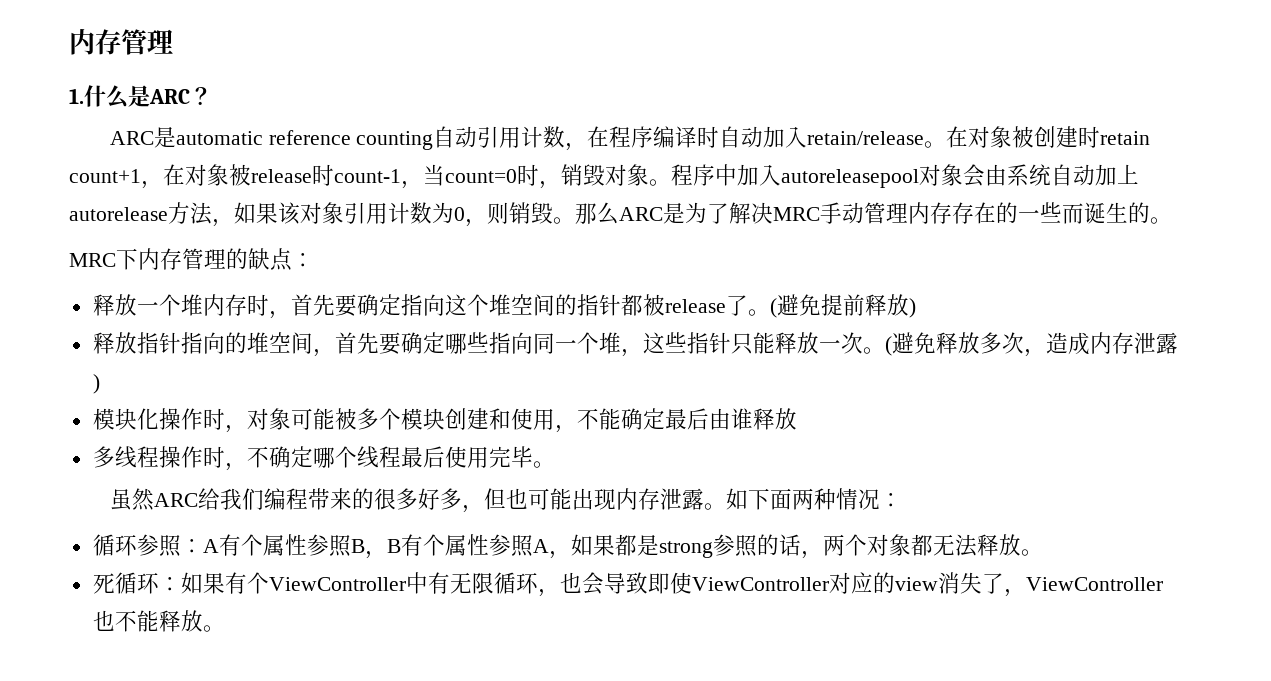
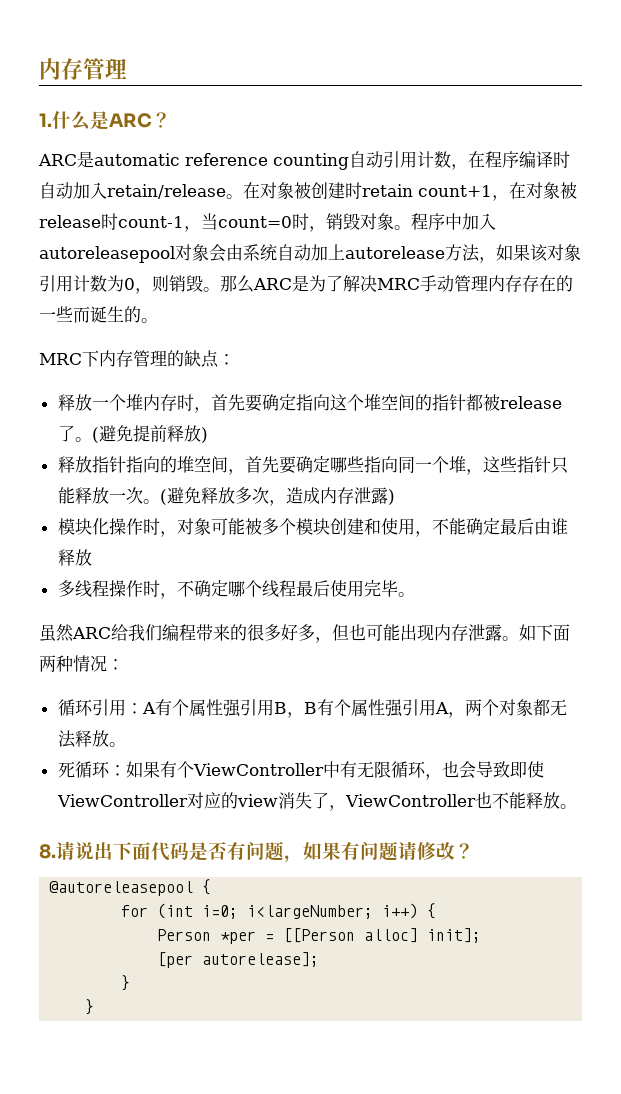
[136,534,181,557] 参照 -> [91,699,126,716] 引用
[306,534,351,557] 参照 -> [222,699,274,717] 强引用
[488,534,801,559] 参照A，如果都是strong参照的话 -> [384,699,449,717] 强引用A
(225, 628) none -> [39,841,474,863] [49,879,212,896] [121,903,437,919] [157,928,482,944] [157,952,320,968] [121,975,131,991] [85,999,95,1015] // 8.请说出下面代码是否有问题，如果有问题请修改？ // @autoreleasepool { // for (int i=0; i<largeNumber; i++) { // Person *per = [[Person alloc] init]; // [per autorelease]; // } // }

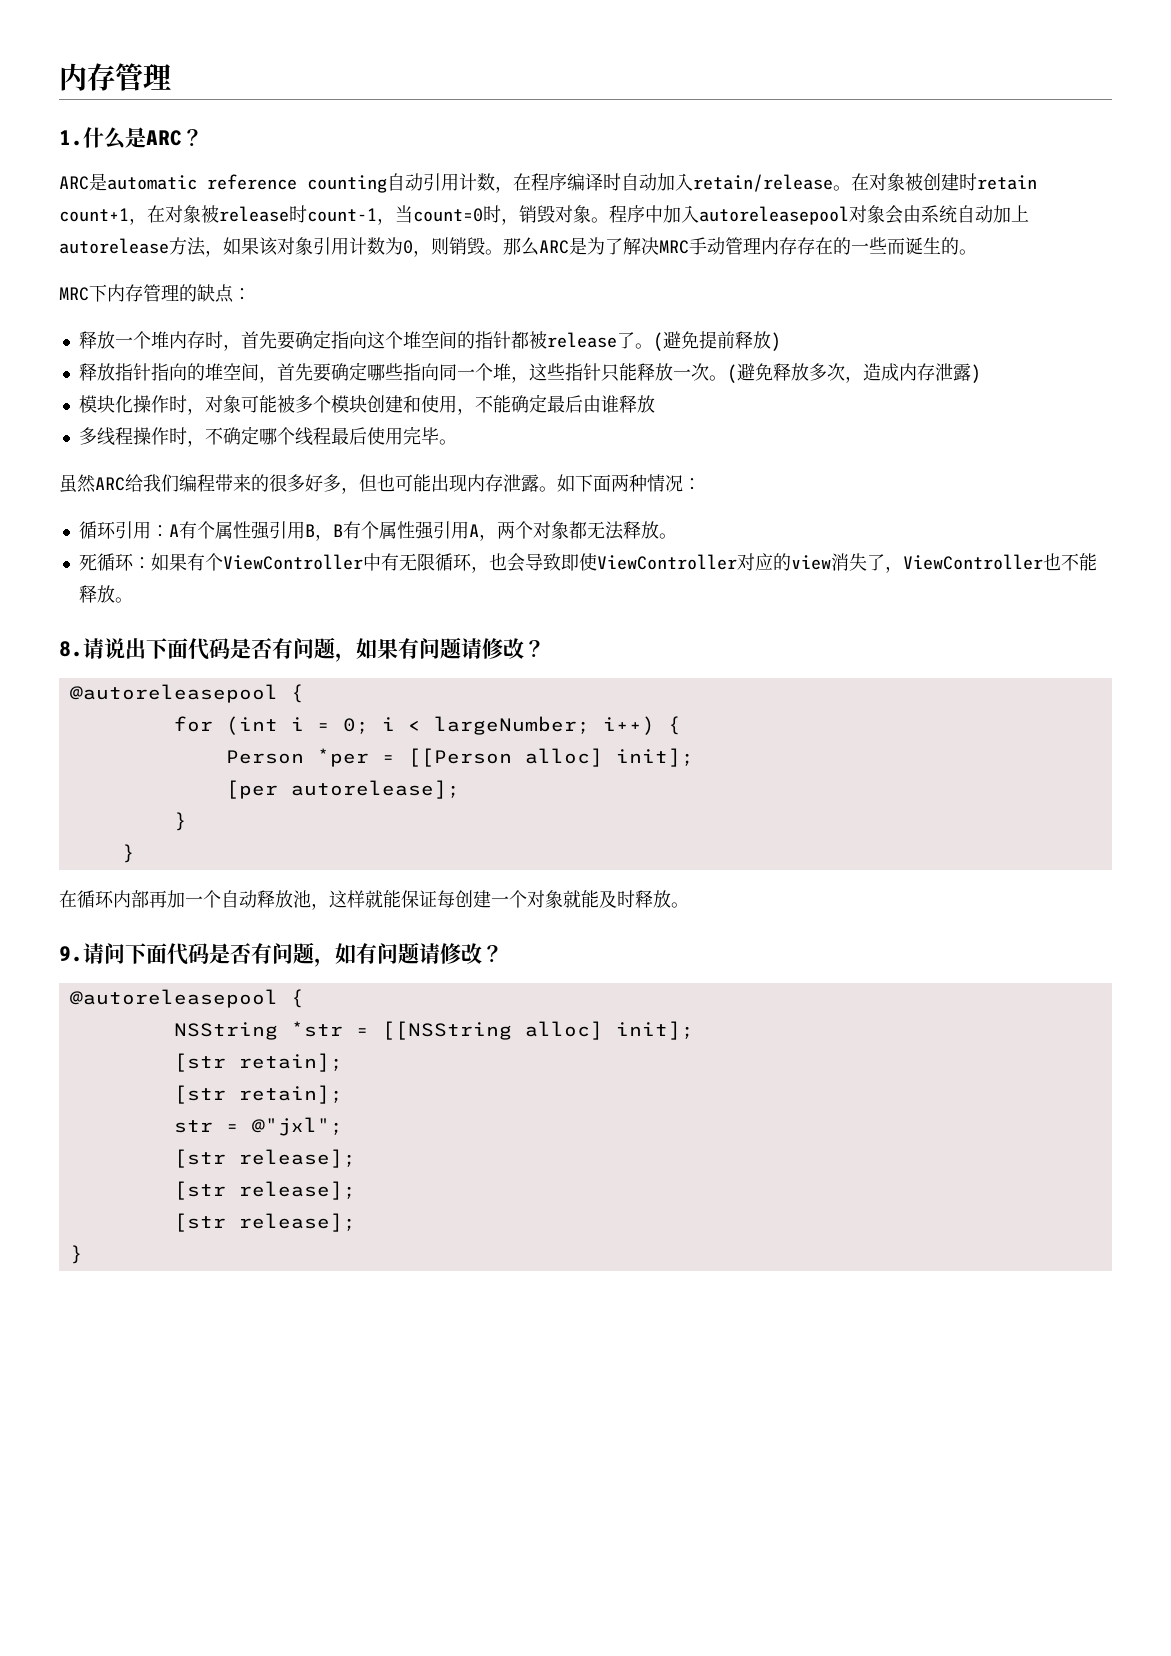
[202,905,374,919] i=0; i<largeNumber; -> [290,716,590,735] i = 0; i < largeNumber;
(95, 1007) none -> [59,890,689,910] [59,942,503,967] [69,989,304,1008] [173,1021,694,1040] [173,1053,343,1072] [173,1085,343,1104] [173,1117,343,1136] [173,1149,356,1168] [173,1181,356,1200] [173,1213,356,1232] [69,1245,83,1264] // 在循环内部再加一个自动释放池，这样就能保证每创建一个对象就能及时释放。 // 9.请问下面代码是否有问题，如有问题请修改？ // @autoreleasepool { // NSString *str = [[NSString alloc] init]; // [str retain]; // [str retain]; // str = @"jxl"; // [str release]; // [str release]; // [str release]; // }

